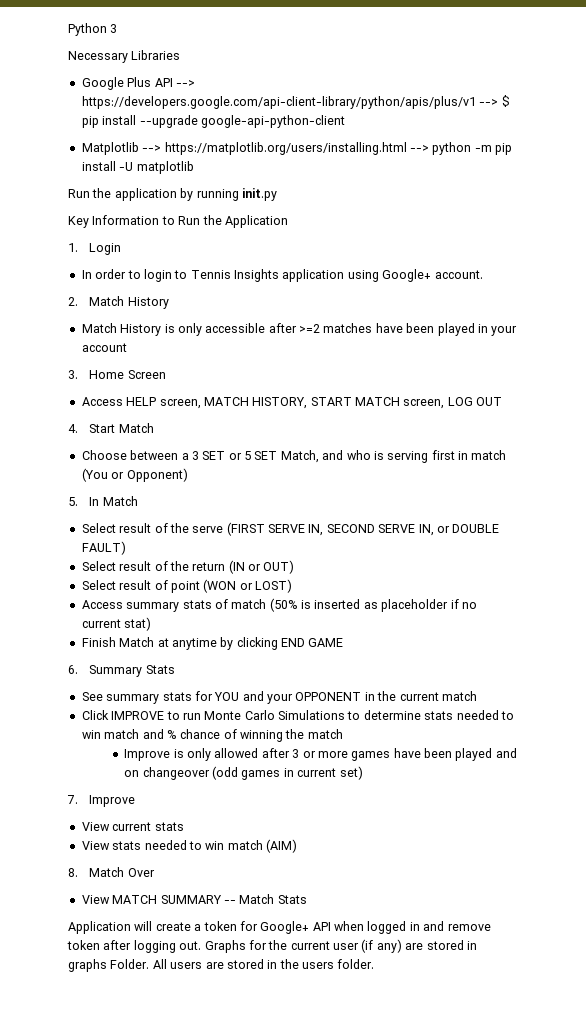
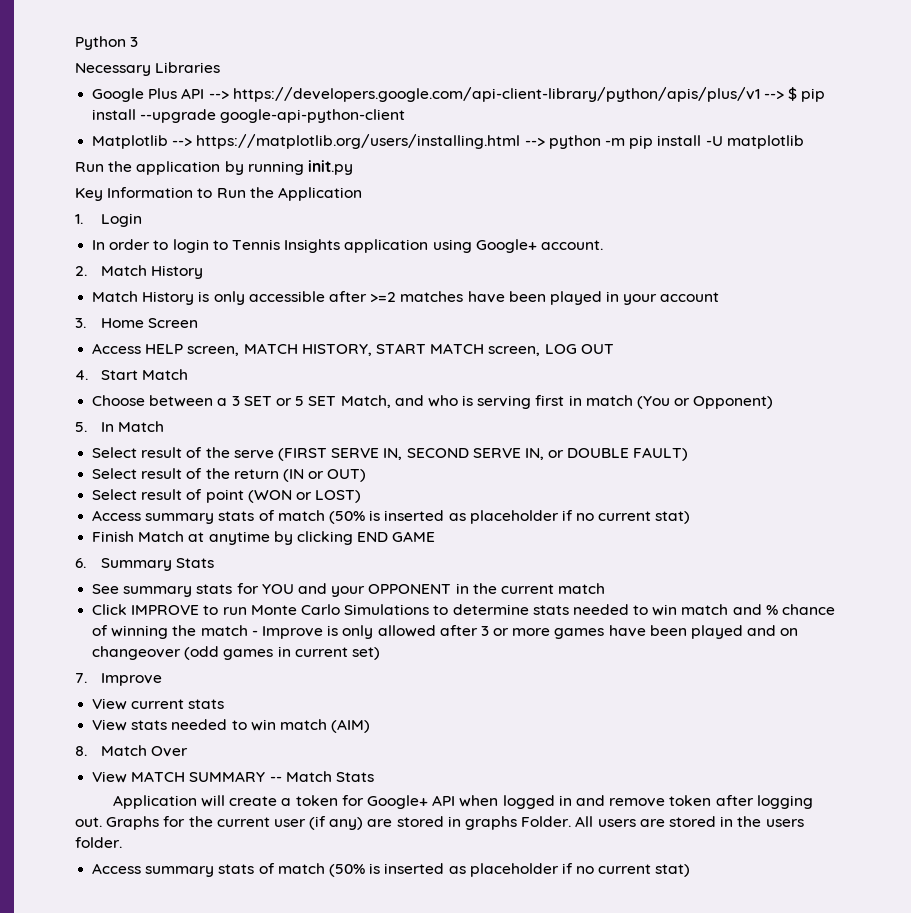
(343, 734) // -> [251,630,258,636] -
(375, 964) none -> [92,863,691,877] // Access summary stats of match (50% is inserted as placeholder if no current stat)

